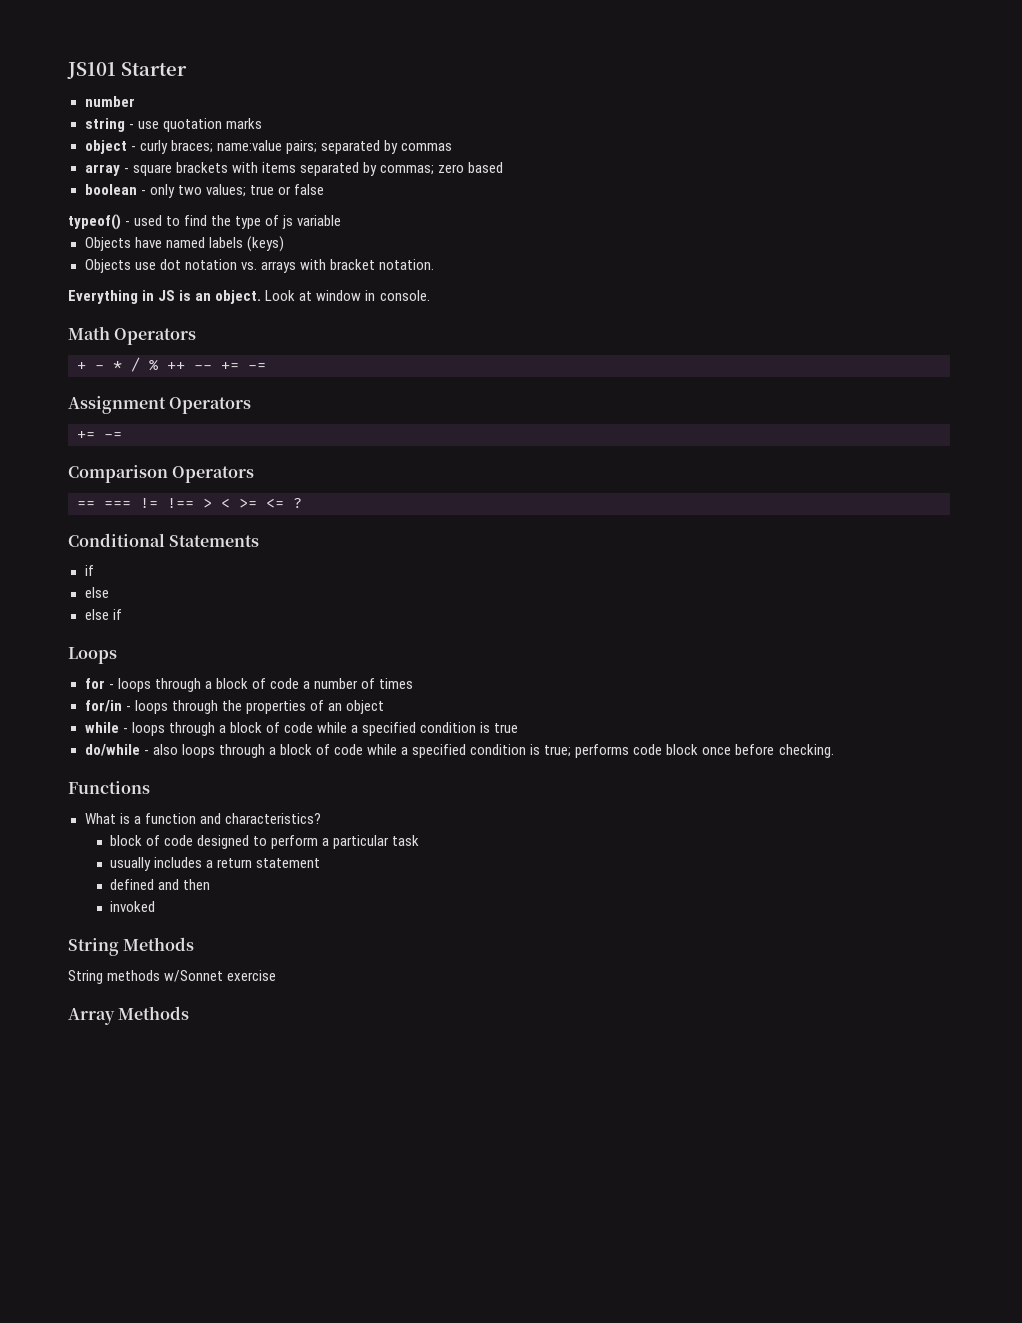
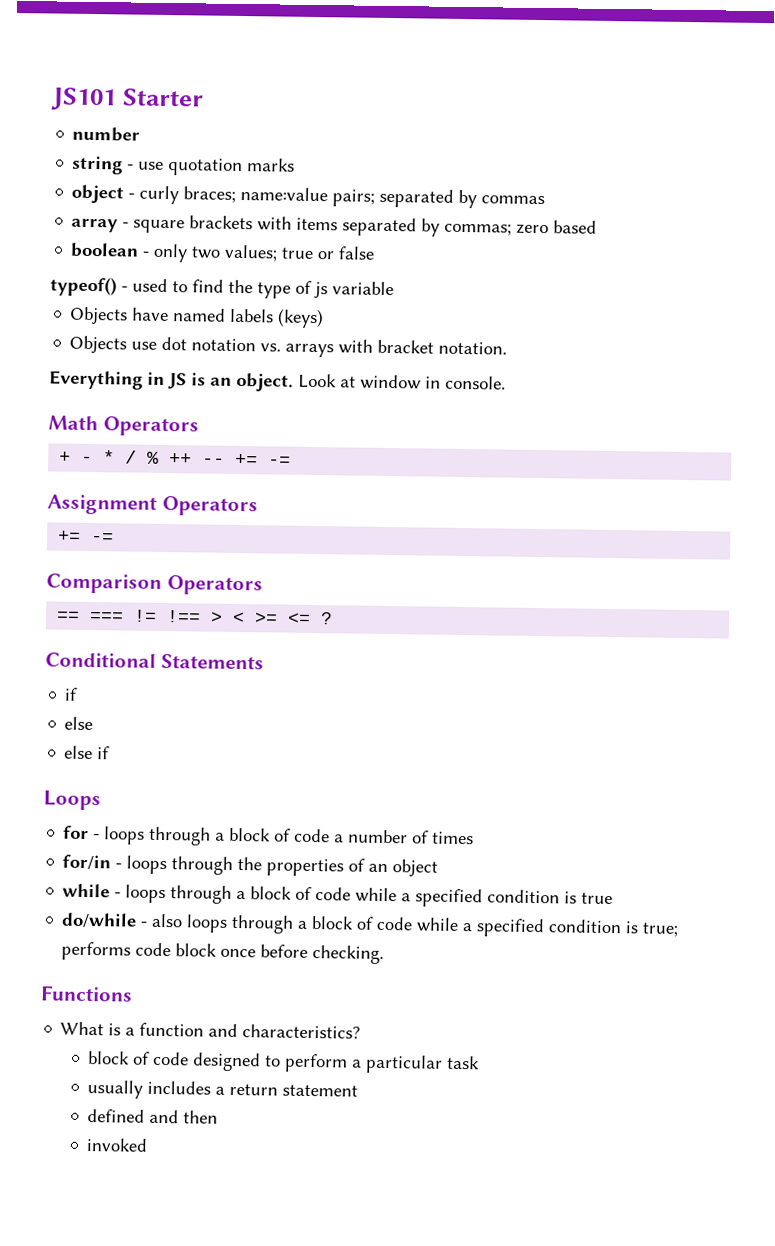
[68,937,195,956] [68,970,277,984] [68,1006,190,1025] // String Methods // String methods w/Sonnet exercise // Array Methods -> (149, 1145) none

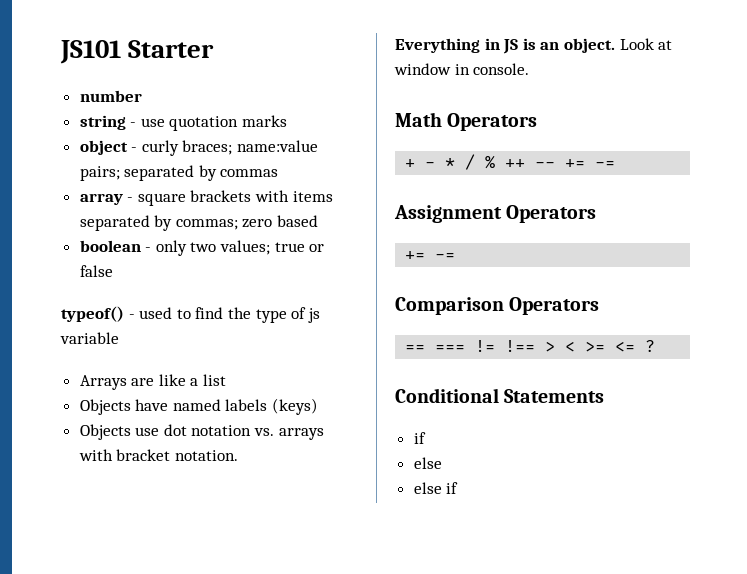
(394, 288) none -> [79,374,227,390] // Arrays are like a list
[43,790,101,811] [63,825,475,846] [62,854,439,877] [62,883,614,908] [61,912,679,938] [61,941,385,964] [40,985,133,1002] [60,1021,362,1039] [88,1051,481,1074] [87,1080,359,1099] [87,1109,219,1124] [86,1138,149,1152] // Loops // for - loops through a block of code a number of times // for/in - loops through the properties of an object // while - loops through a block of code while a specified condition is true // do/while - also loops through a block of code while a specified condition is true; performs code block once before checking. // Functions // What is a function and characteristics? // block of code designed to perform a particular task // usually includes a return statement // defined and then // invoked -> (459, 488) none

